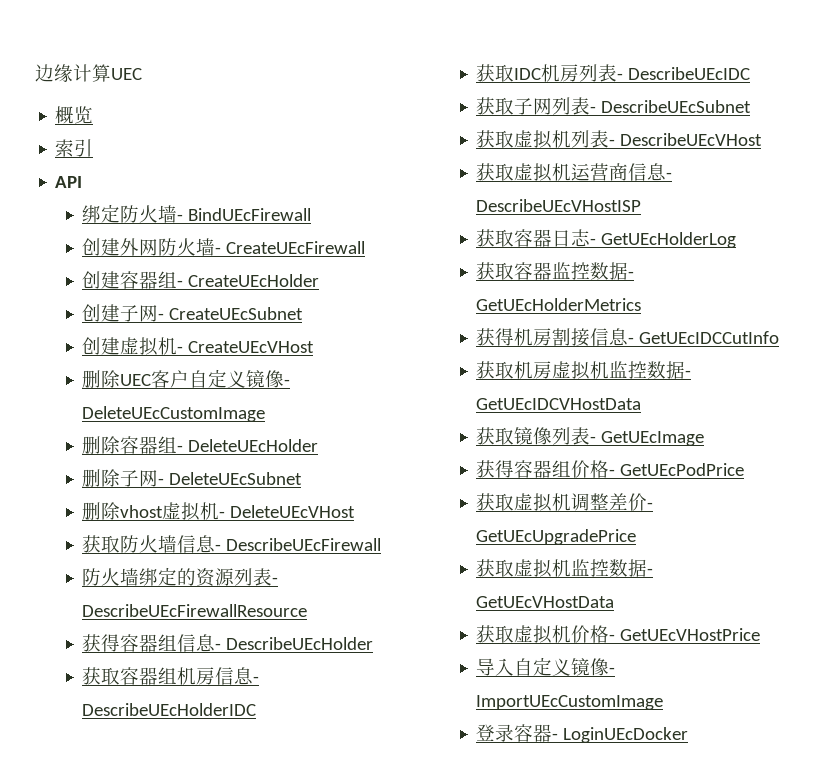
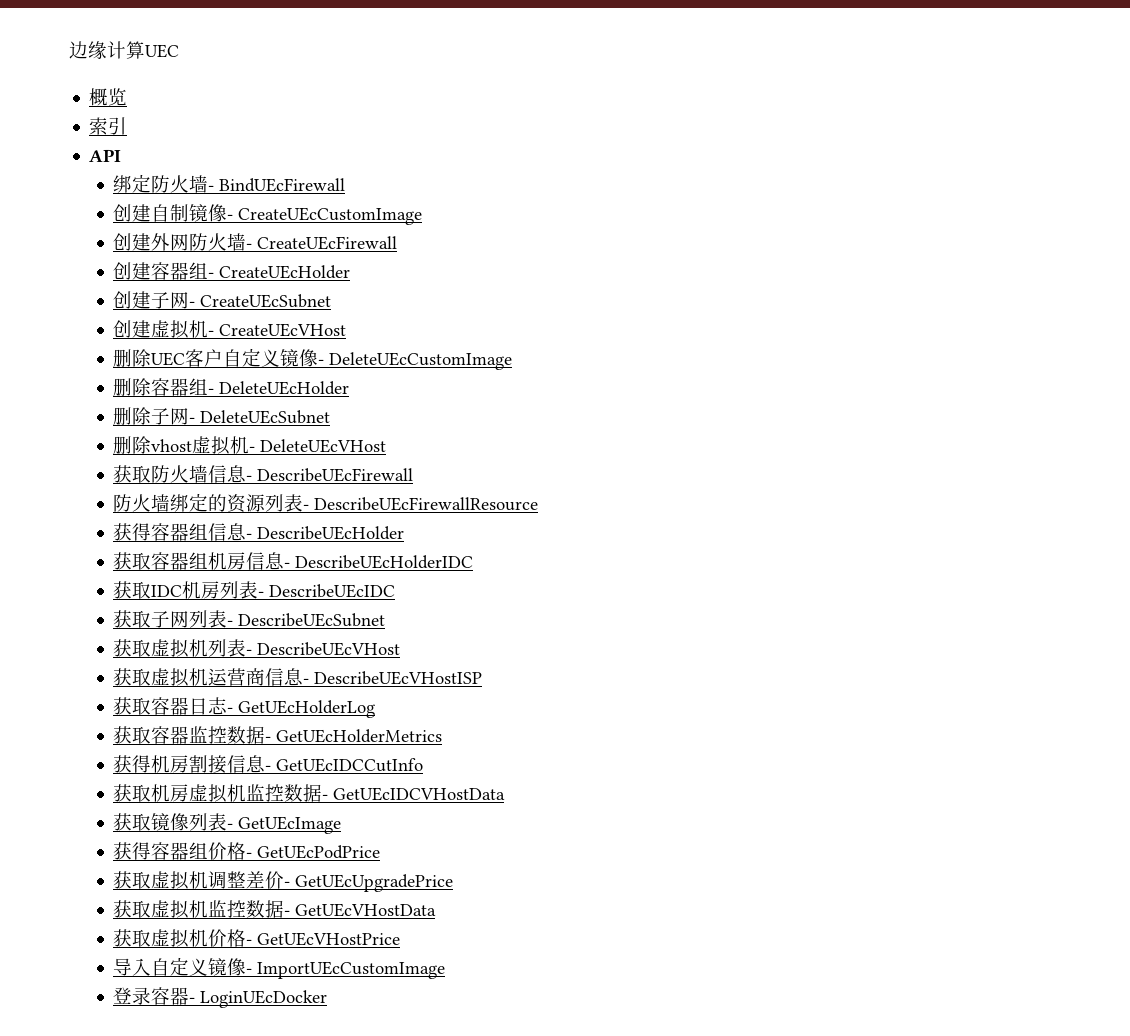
(312, 214) none -> [113,204,423,225] // 创建自制镜像- CreateUEcCustomImage

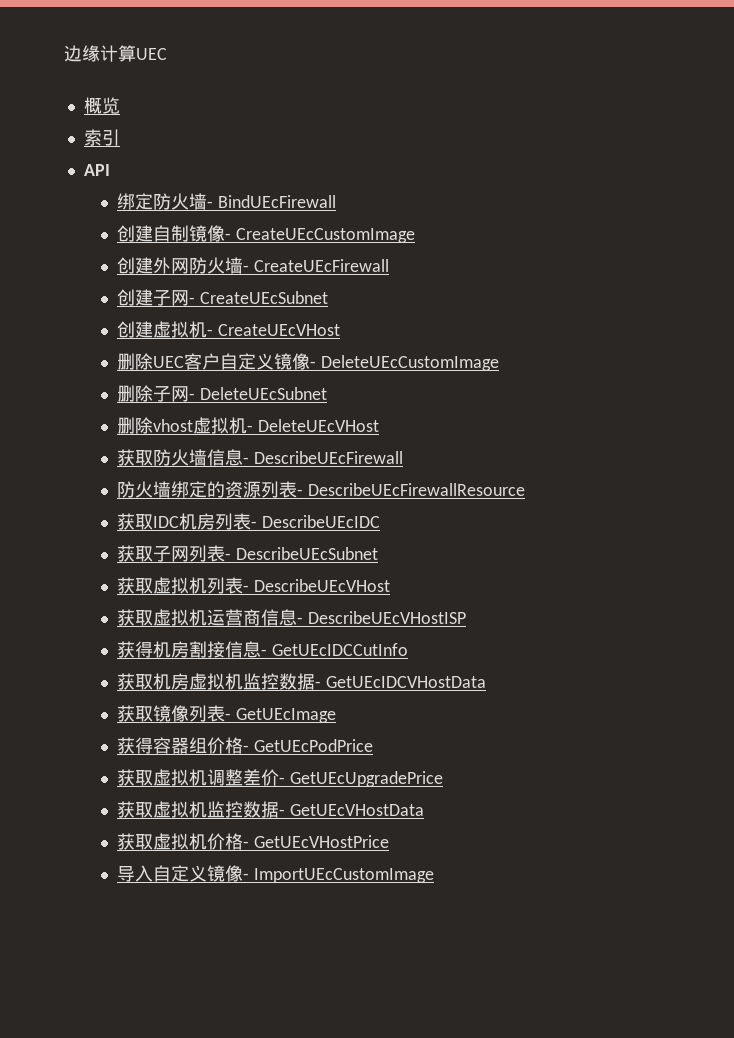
[113,262,351,280] // 创建容器组- CreateUEcHolder -> (390, 265) none
[113,378,350,396] // 删除容器组- DeleteUEcHolder -> (500, 363) none
[113,523,405,541] [113,552,474,570] // 获得容器组信息- DescribeUEcHolder // 获取容器组机房信息- DescribeUEcHolderIDC -> (526, 489) none
[113,697,376,718] [113,726,443,744] // 获取容器日志- GetUEcHolderLog // 获取容器监控数据- GetUEcHolderMetrics -> (467, 617) none
[113,987,328,1008] // 登录容器- LoginUEcDocker -> (435, 875) none

